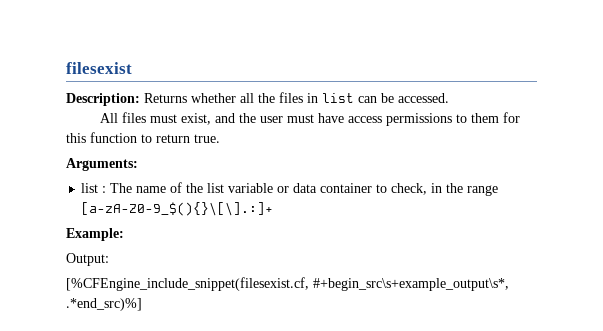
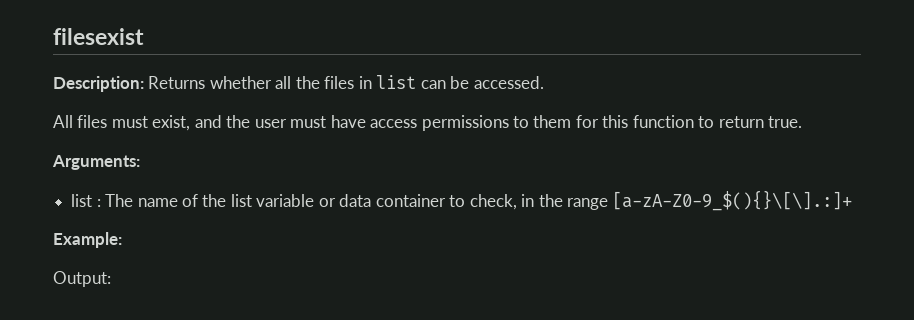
[66,277,509,291] [66,298,142,311] // [%CFEngine_include_snippet(filesexist.cf, #+begin_src\s+example_output\s*, .*end_src)%] -> (111, 279) none

